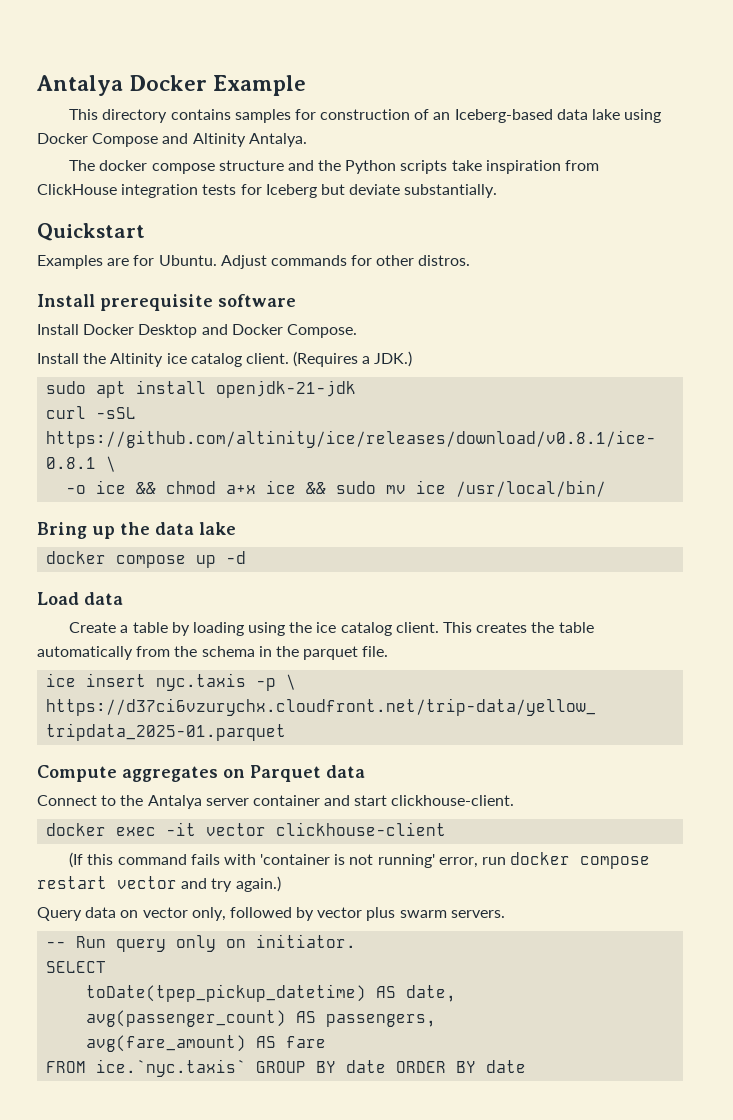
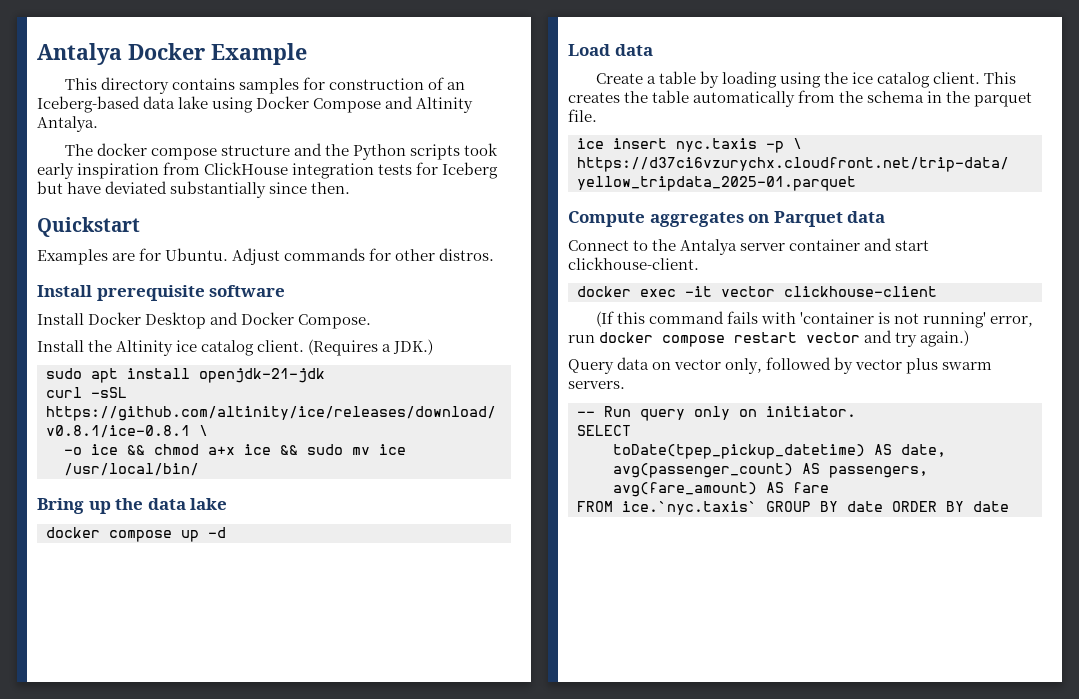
[451,160,482,171] take -> [464,143,499,156] [37,163,74,179] took early
[349,184,498,198] deviate substantially. -> [67,181,351,198] have deviated substantially since then.

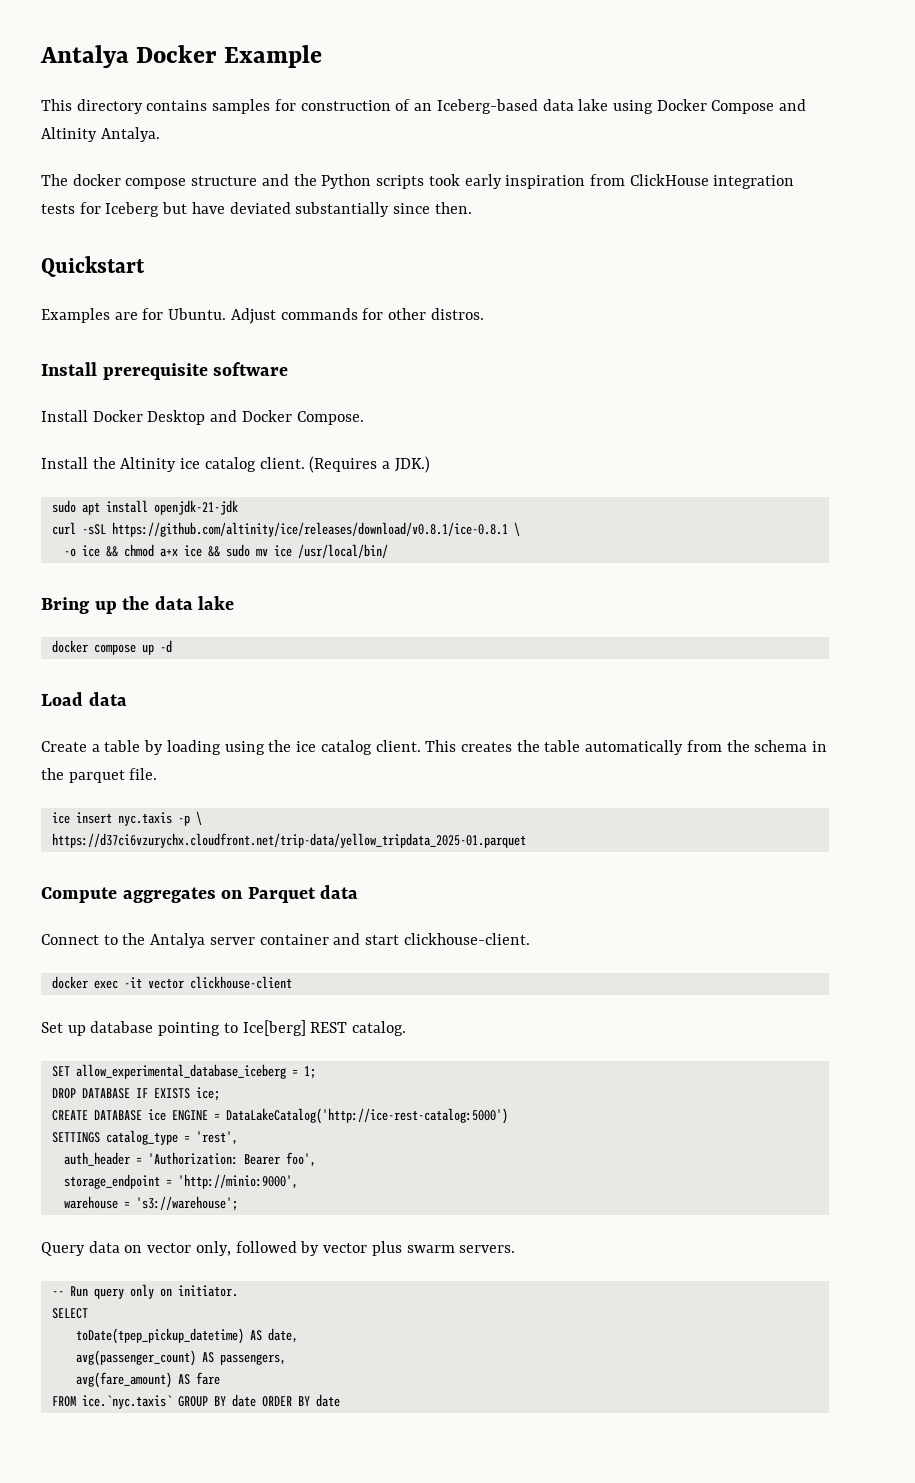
[595,311,1034,328] [568,330,970,347] (If this command fails with 'container is not running' error, run docker compose restart vector and try again.) -> [41,1020,407,1036] [51,1064,316,1079] [51,1087,220,1101] [51,1108,508,1124] [51,1130,238,1145] [63,1152,316,1167] [63,1174,298,1189] [63,1196,238,1211] Set up database pointing to Ice[berg] REST catalog. // SET allow_experimental_database_iceberg = 1; // DROP DATABASE IF EXISTS ice; // CREATE DATABASE ice ENGINE = DataLakeCatalog('http://ice-rest-catalog:5000') // SETTINGS catalog_type = 'rest', // auth_header = 'Authorization: Bearer foo', // storage_endpoint = 'http://minio:9000', // warehouse = 's3://warehouse';

